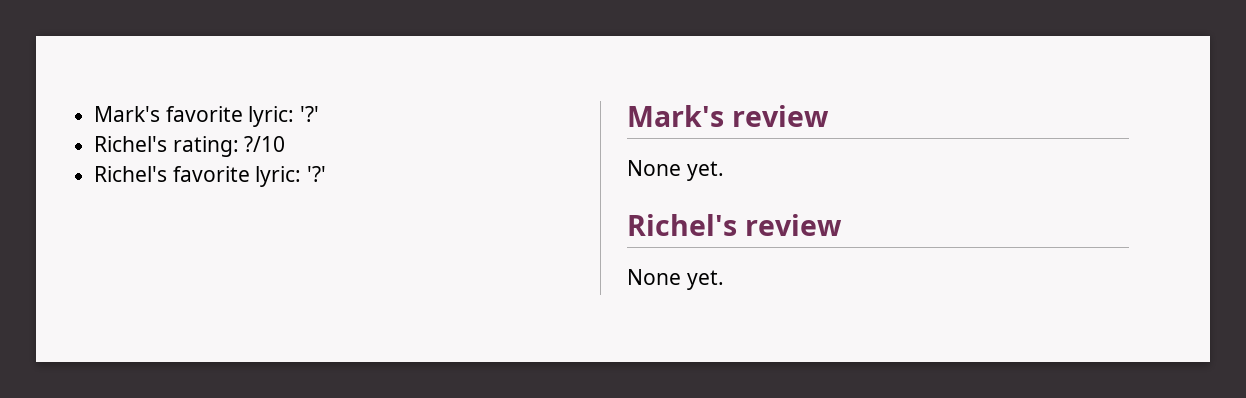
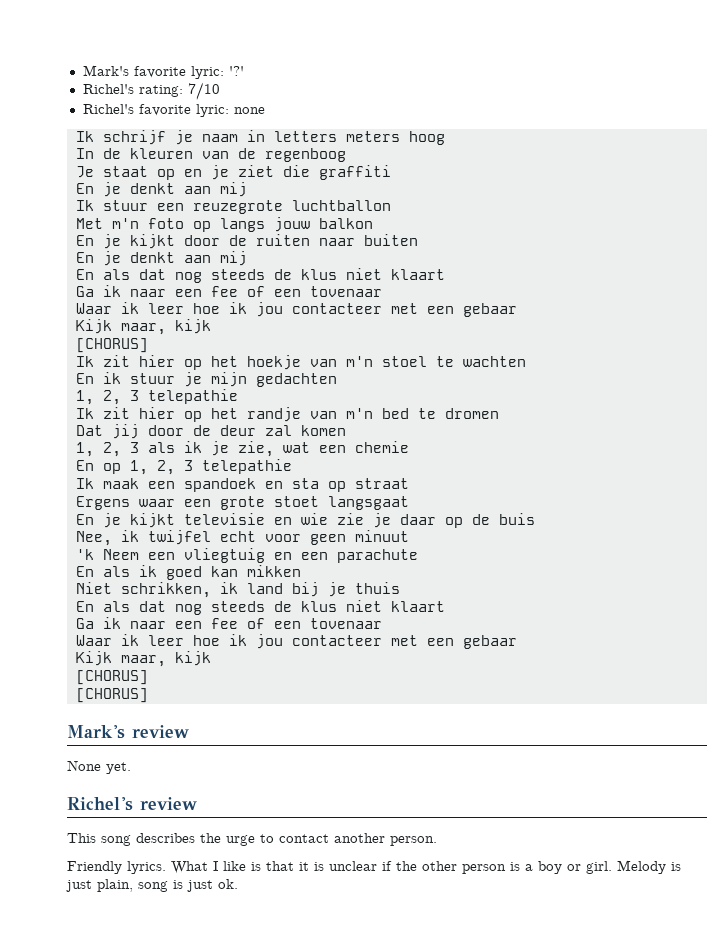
[244,136,286,152] ?/10 -> [187,82,220,100] 7/10
[307,166,327,182] '?' -> [233,107,265,114] [75,130,445,145] [75,148,346,162] [75,165,391,180] [75,182,247,197] [75,200,391,214] [75,217,373,232] [75,234,418,249] [75,251,247,266] [75,268,445,283] [75,285,382,297] [75,302,517,317] [75,319,211,335] [75,338,148,353] [75,355,526,370] [75,372,337,387] [75,389,238,405] [75,407,499,422] [75,424,346,439] [75,441,409,457] [75,459,292,475] [75,478,409,492] [75,496,409,510] [75,513,535,528] [75,530,409,546] [75,548,418,563] [75,565,301,580] [75,582,400,598] [75,600,445,615] [75,617,382,629] [75,634,517,649] [75,651,211,667] [75,670,148,685] [75,688,148,703] none // Ik schrijf je naam in letters meters hoog // In de kleuren van de regenboog // Je staat op en je ziet die graffiti // En je denkt aan mij // Ik stuur een reuzegrote luchtballon // Met m'n foto op langs jouw balkon // En je kijkt door de ruiten naar buiten // En je denkt aan mij // En als dat nog steeds de klus niet klaart // Ga ik naar een fee of een tovenaar // Waar ik leer hoe ik jou contacteer met een gebaar // Kijk maar, kijk // [CHORUS] // Ik zit hier op het hoekje van m'n stoel te wachten // En ik stuur je mijn gedachten // 1, 2, 3 telepathie // Ik zit hier op het randje van m'n bed te dromen // Dat jij door de deur zal komen // 1, 2, 3 als ik je zie, wat een chemie // En op 1, 2, 3 telepathie // Ik maak een spandoek en sta op straat // Ergens waar een grote stoet langsgaat // En je kijkt televisie en wie zie je daar op de buis // Nee, ik twijfel echt voor geen minuut // 'k Neem een vliegtuig en een parachute // En als ik goed kan mikken // Niet schrikken, ik land bij je thuis // En als dat nog steeds de klus niet klaart // Ga ik naar een fee of een tovenaar // Waar ik leer hoe ik jou contacteer met een gebaar // Kijk maar, kijk // [CHORUS] // [CHORUS]
[627,269,724,290] None yet. -> [67,833,437,846] [67,860,681,874] [66,879,238,892] This song describes the urge to contact another person. // Friendly lyrics. What I like is that it is unclear if the other person is a boy or girl. Melody is just plain, song is just ok.

